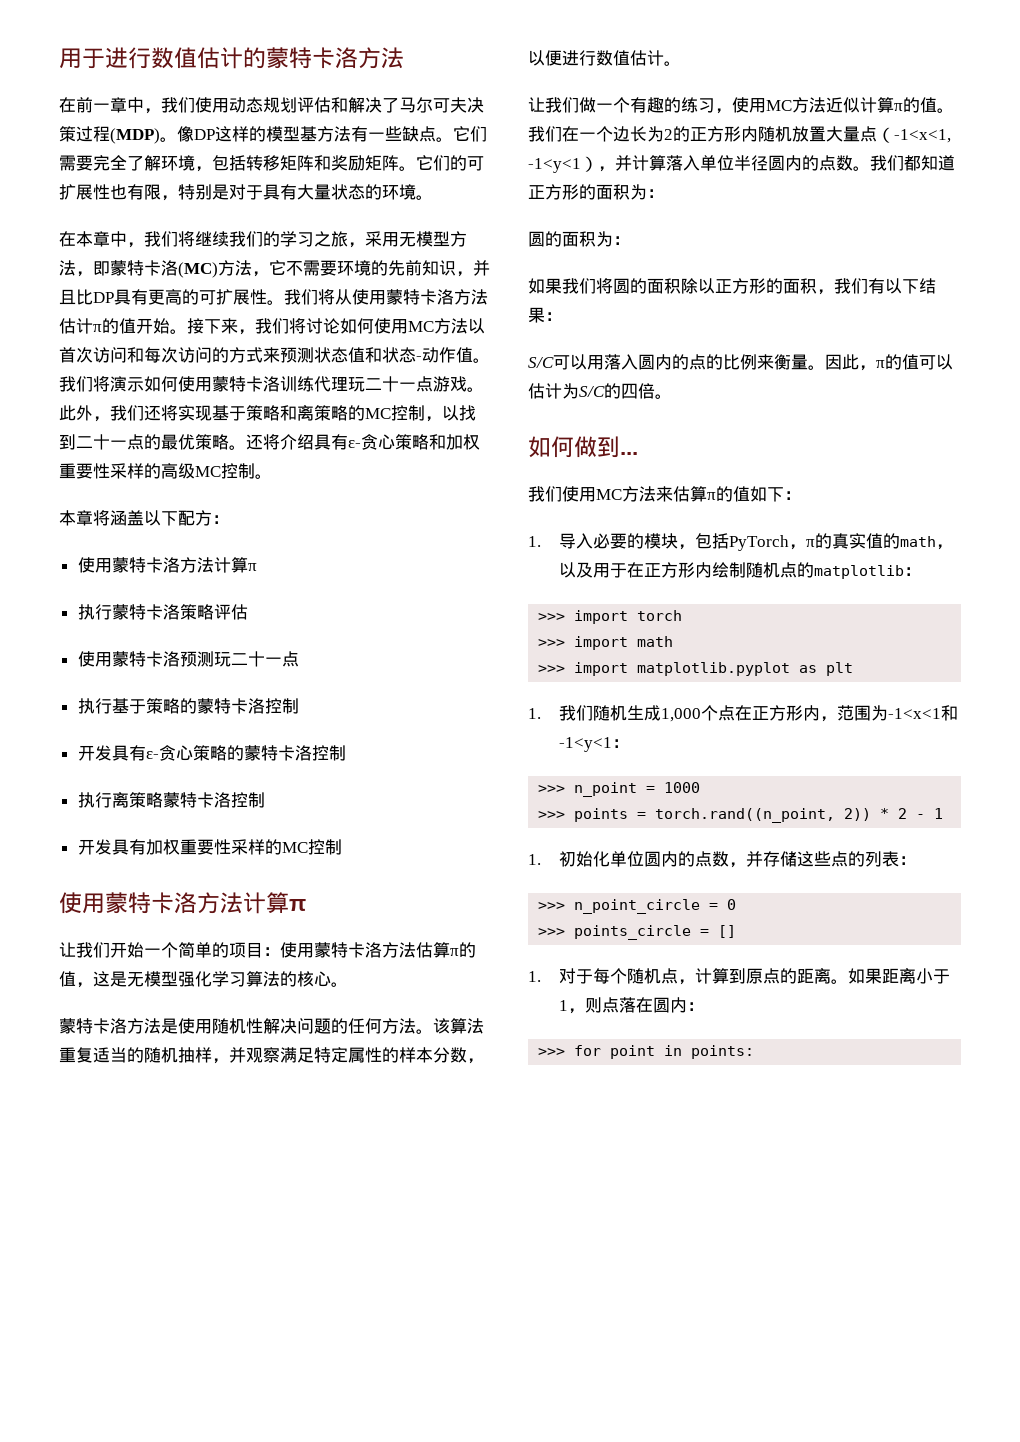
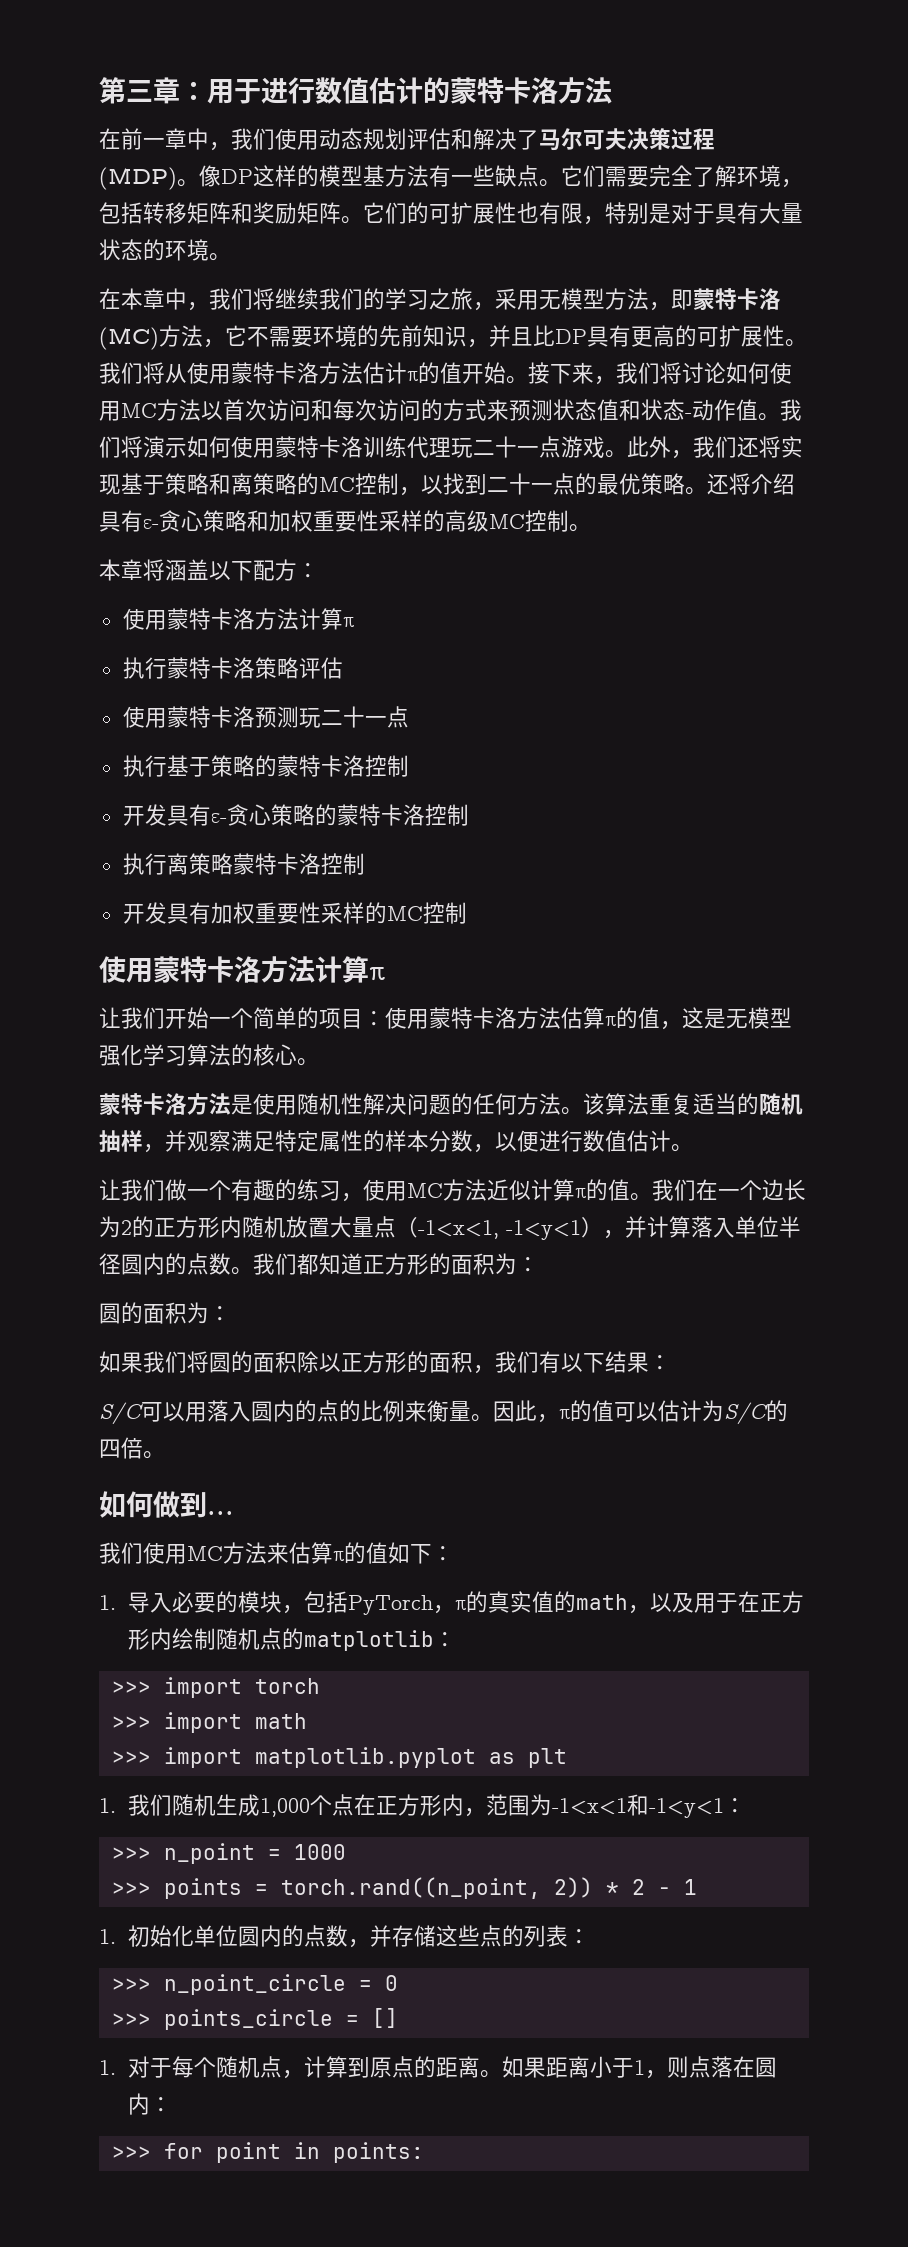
(59, 58) none -> [99,77,207,104] 第三章：

